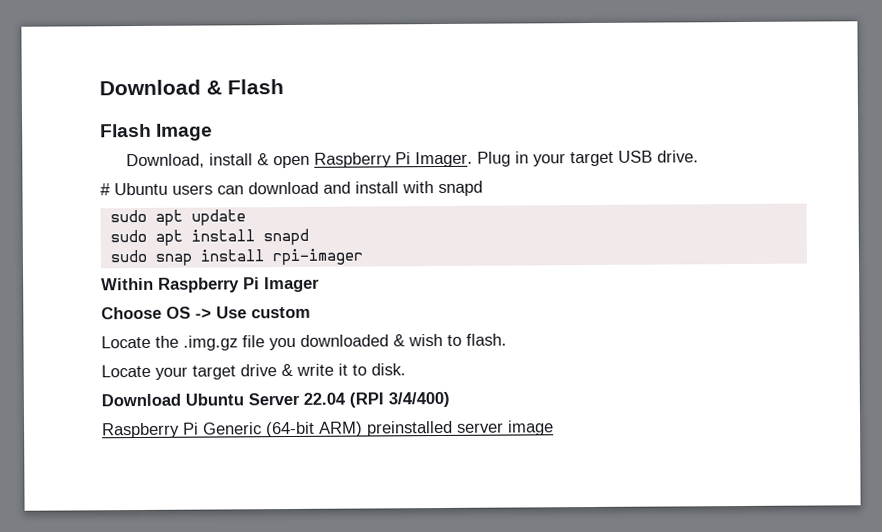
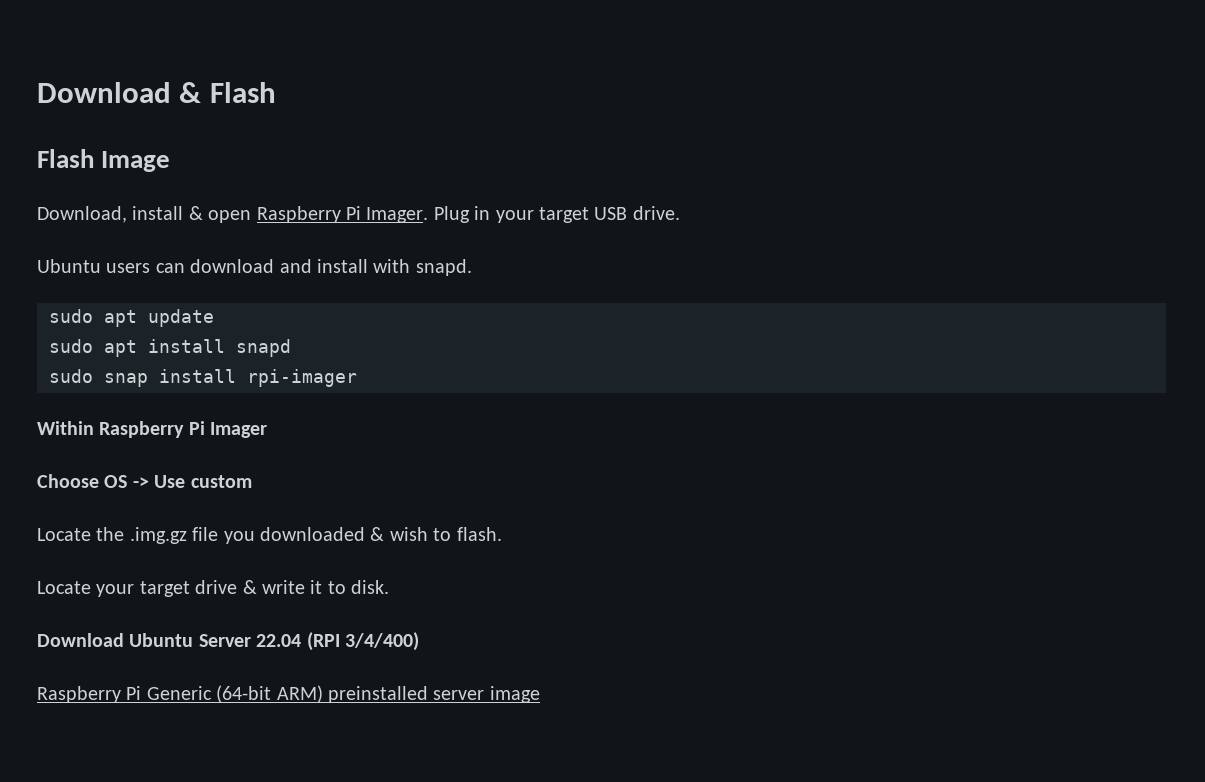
[100,183,111,196] # -> (680, 213) none
[438,180,483,197] snapd -> [415,259,472,276] snapd.

